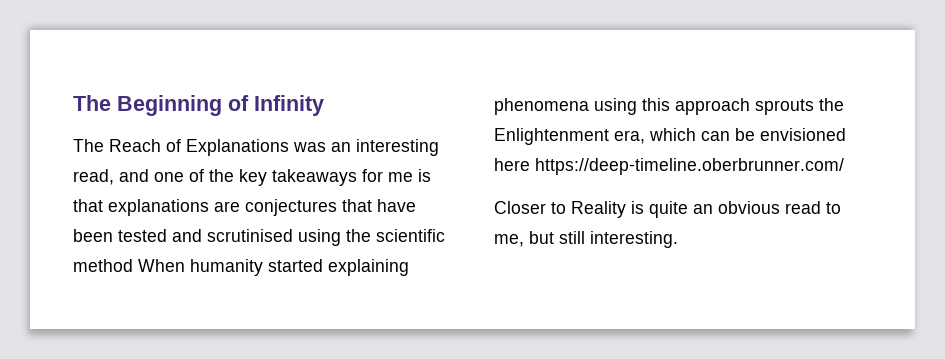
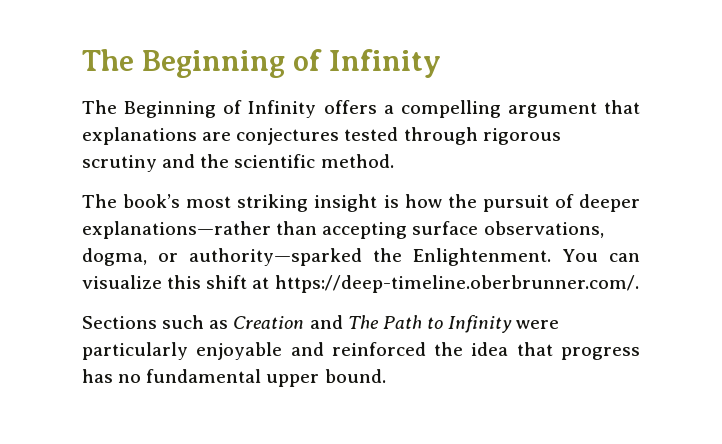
[109,139,439,156] [73,169,431,186] [73,199,416,216] [73,229,445,246] [73,259,409,276] [494,98,844,115] [494,128,846,145] [494,158,844,175] [494,201,841,218] [494,231,678,248] Reach of Explanations was an interesting read, and one of the key takeaways for me is that explanations are conjectures that have been tested and scrutinised using the scientific method When humanity started explaining phenomena using this approach sprouts the Enlightenment era, which can be envisioned here https://deep-timeline.oberbrunner.com/ // Closer to Reality is quite an obvious read to me, but still interesting. -> [124,100,640,118] [82,127,561,145] [82,154,394,172] [82,194,641,212] [82,221,604,239] [82,248,641,266] [82,275,640,293] [82,315,560,333] [82,342,640,360] [82,369,386,387] Beginning of Infinity offers a compelling argument that explanations are conjectures tested through rigorous scrutiny and the scientific method. // The book’s most striking insight is how the pursuit of deeper explanations—rather than accepting surface observations, dogma, or authority—sparked the Enlightenment. You can visualize this shift at https://deep-timeline.oberbrunner.com/. // Sections such as Creation and The Path to Infinity were particularly enjoyable and reinforced the idea that progress has no fundamental upper bound.

